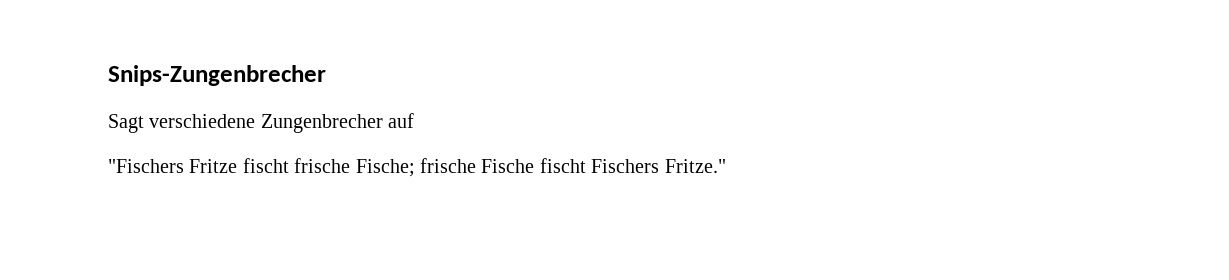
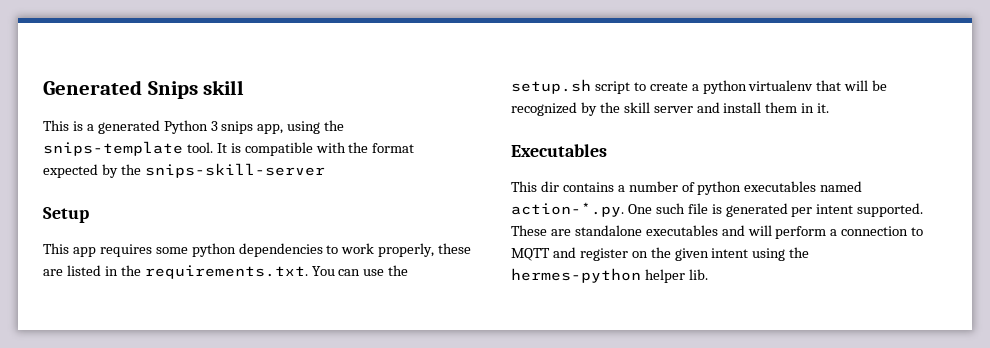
[108,65,326,86] [108,113,415,133] [108,158,726,177] Snips-Zungenbrecher // Sagt verschiedene Zungenbrecher auf // "Fischers Fritze fischt frische Fische; frische Fische fischt Fischers Fritze." -> [43,80,245,99] [43,120,345,134] [43,141,415,156] [43,163,325,178] [43,207,89,223] [43,243,472,257] [43,265,409,279] [511,79,888,94] [511,102,830,116] [511,144,607,157] [511,181,863,195] [511,202,924,217] [511,225,924,239] [511,247,810,261] [511,268,708,283] Generated Snips skill // This is a generated Python 3 snips app, using the snips-template tool. It is compatible with the format expected by the snips-skill-server // Setup // This app requires some python dependencies to work properly, these are listed in the requirements.txt. You can use the setup.sh script to create a python virtualenv that will be recognized by the skill server and install them in it. // Executables // This dir contains a number of python executables named action-*.py. One such file is generated per intent supported. These are standalone executables and will perform a connection to MQTT and register on the given intent using the hermes-python helper lib.

